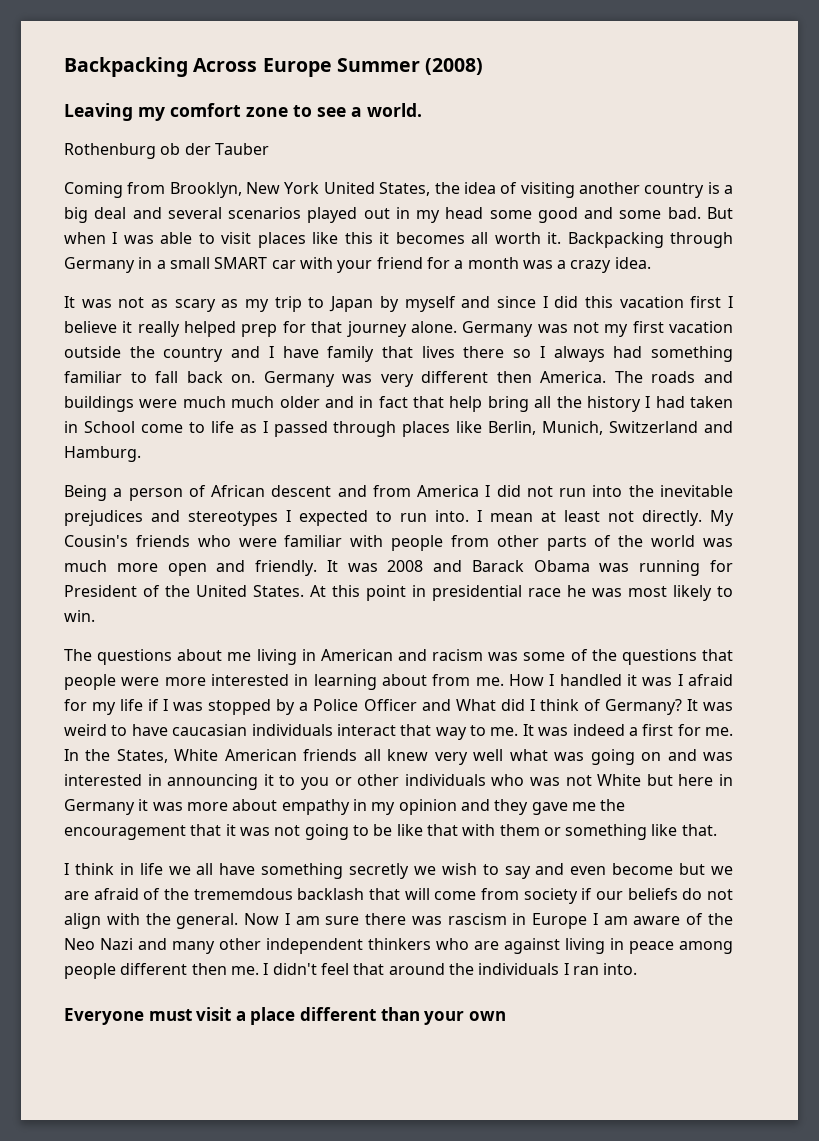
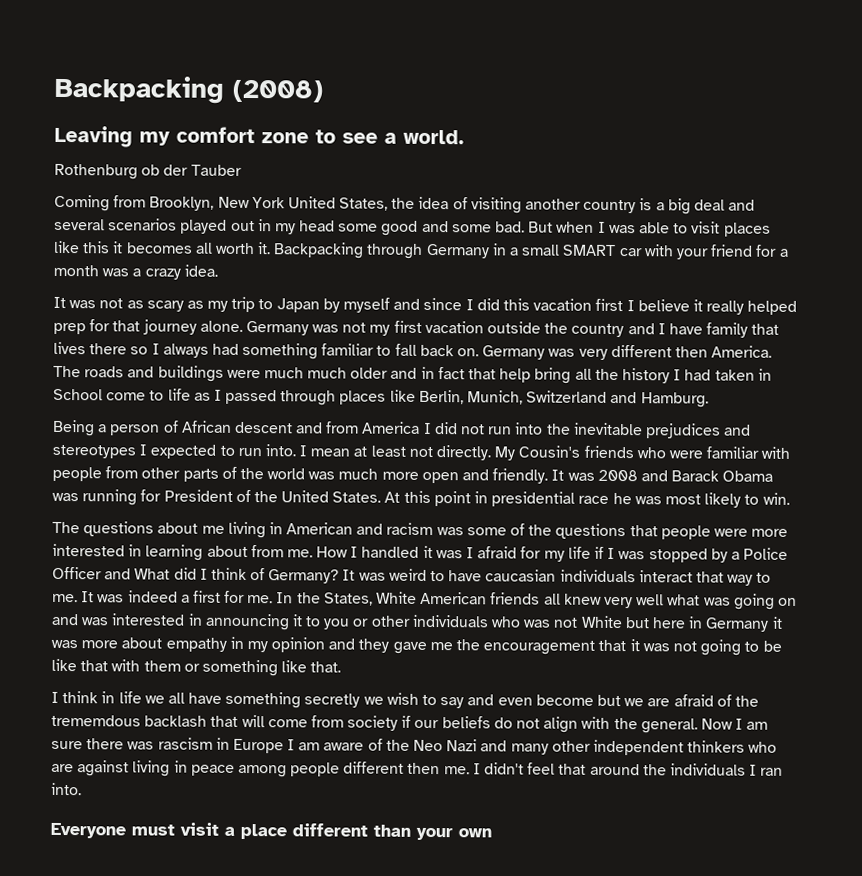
[64,57,420,77] Backpacking Across Europe Summer -> [54,75,224,104] Backpacking

